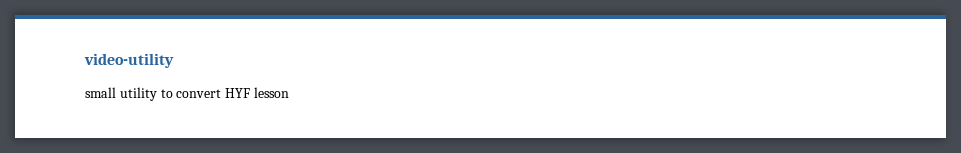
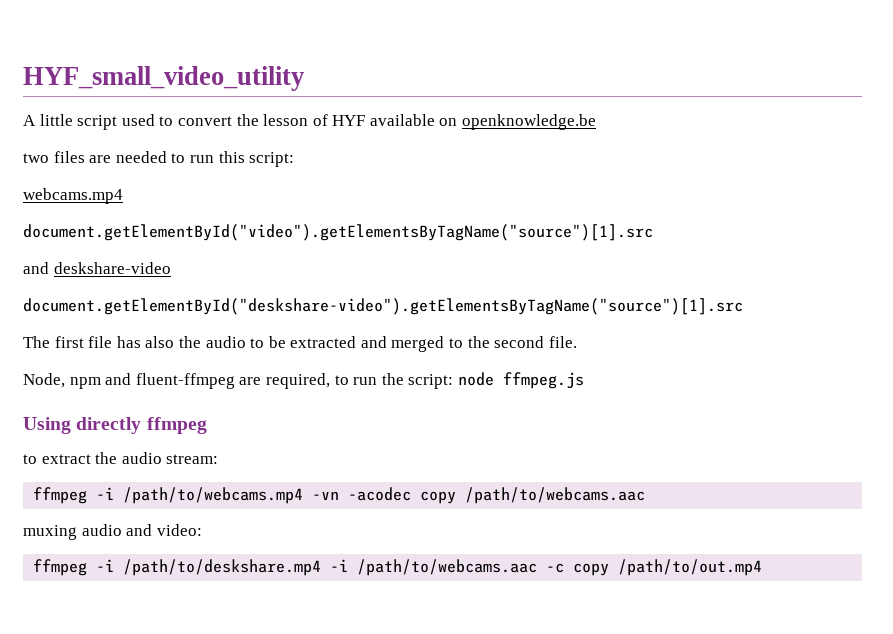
[84,53,174,68] [85,87,289,101] video-utility // small utility to convert HYF lesson -> [23,66,304,91] [23,114,597,130] [23,151,295,167] [23,188,123,204] [23,224,653,241] [23,262,171,274] [23,298,743,315] [23,336,577,352] [23,372,584,389] [23,417,207,434] [23,452,219,464] [33,487,646,504] [23,524,202,540] [33,559,763,576] HYF_small_video_utility // A little script used to convert the lesson of HYF available on openknowledge.be // two files are needed to run this script: // webcams.mp4 // document.getElementById("video").getElementsByTagName("source")[1].src // and deskshare-video // document.getElementById("deskshare-video").getElementsByTagName("source")[1].src // The first file has also the audio to be extracted and merged to the second file. // Node, npm and fluent-ffmpeg are required, to run the script: node ffmpeg.js // Using directly ffmpeg // to extract the audio stream: // ffmpeg -i /path/to/webcams.mp4 -vn -acodec copy /path/to/webcams.aac // muxing audio and video: // ffmpeg -i /path/to/deskshare.mp4 -i /path/to/webcams.aac -c copy /path/to/out.mp4

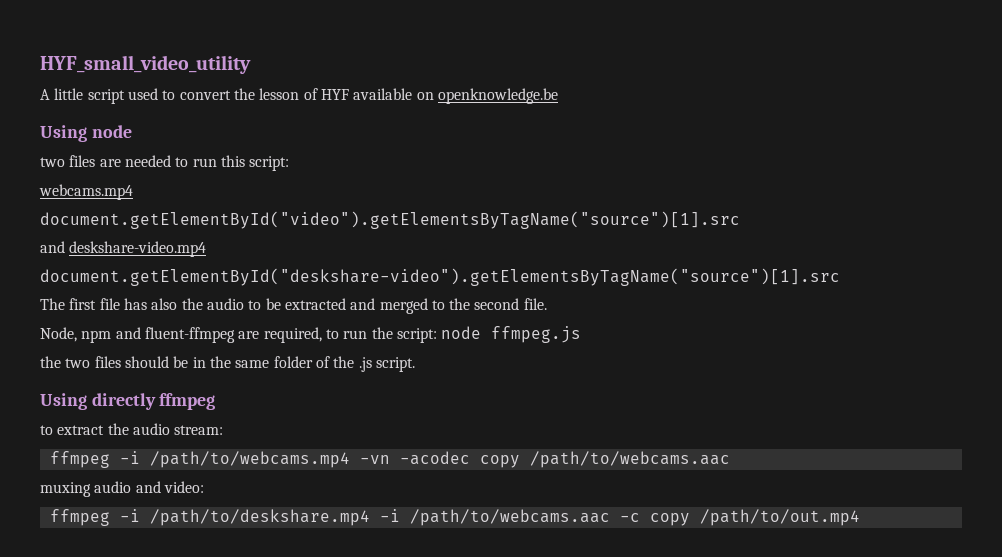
(597, 122) none -> [40,125,132,142] // Using node
[53,262,171,274] deskshare-video -> [69,241,207,257] deskshare-video.mp4
(584, 380) none -> [40,356,415,372] // the two files should be in the same folder of the .js script.

